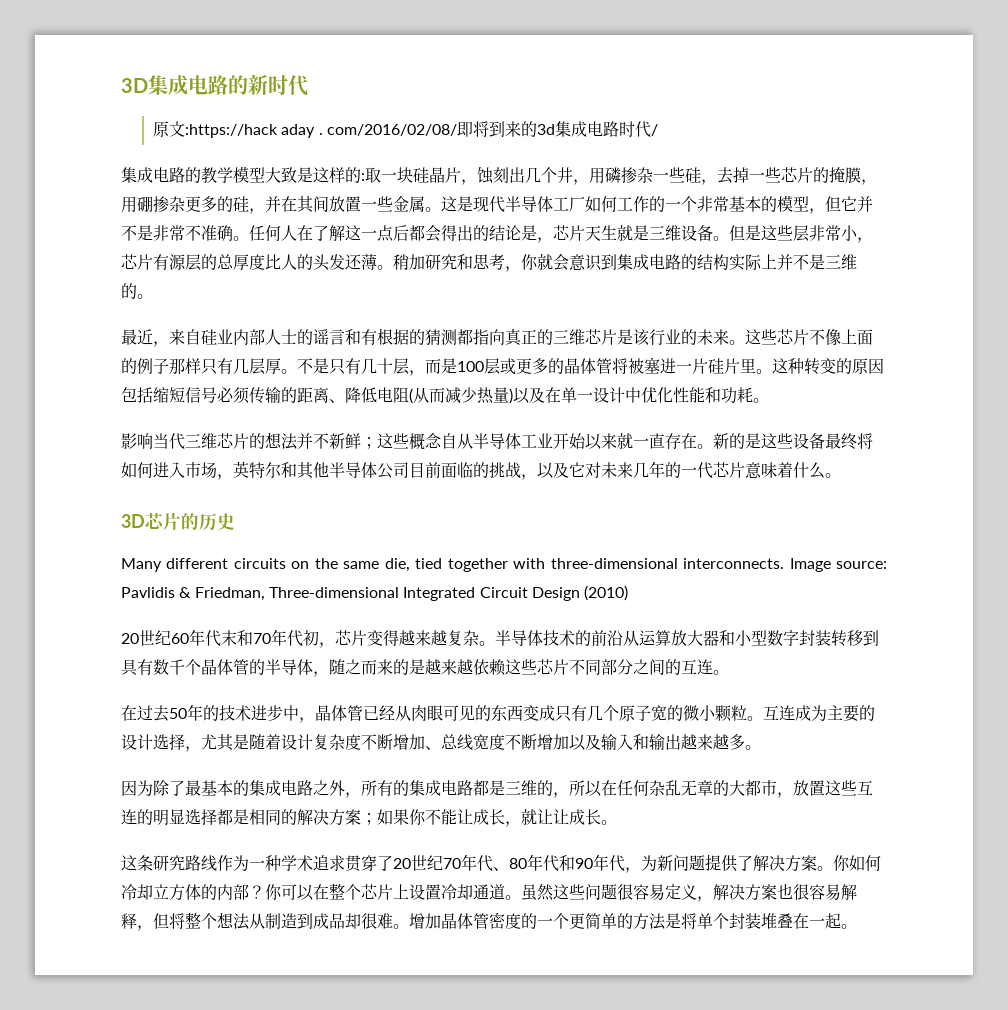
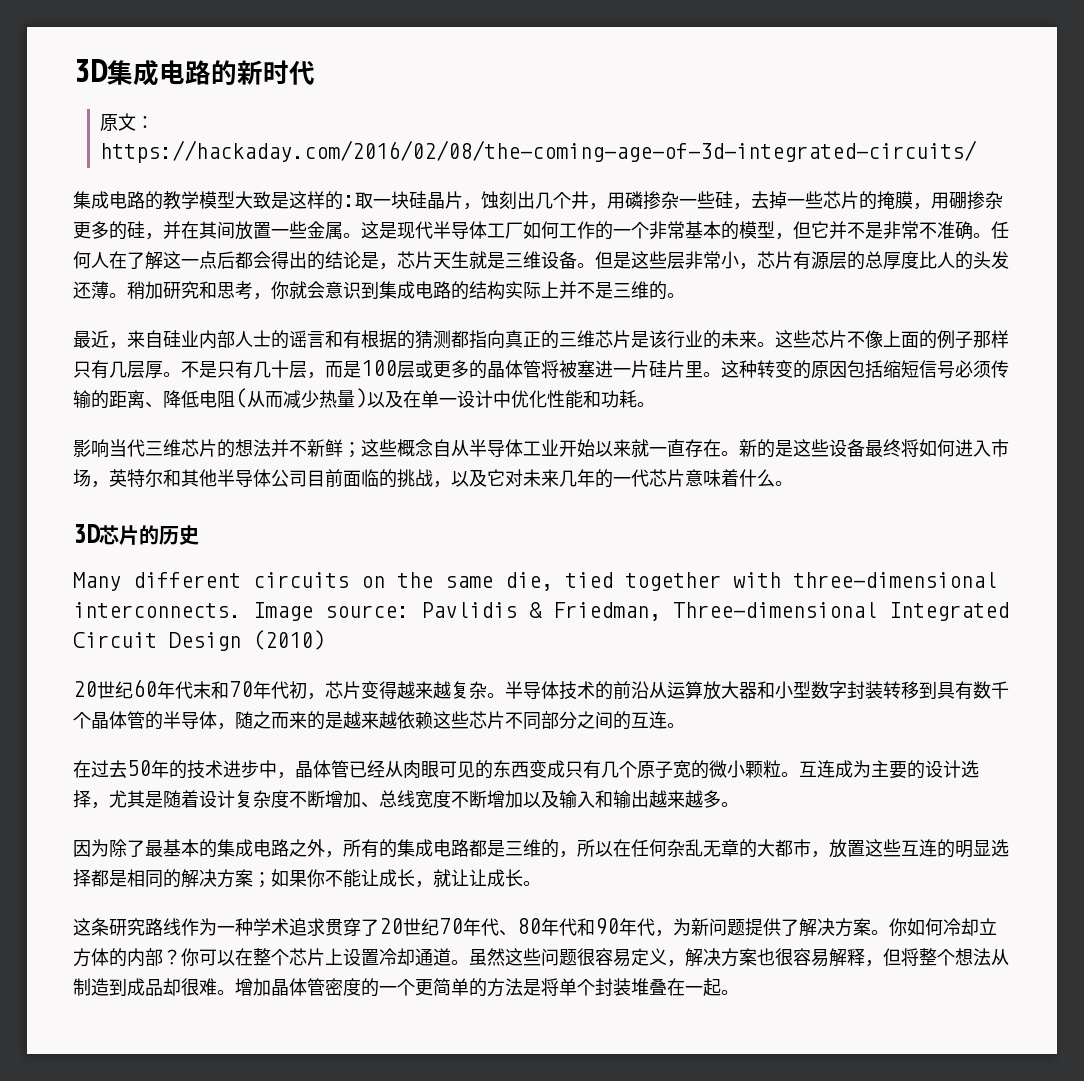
[184,121,658,138] :https://hack aday . com/2016/02/08/即将到来的3d集成电路时代/ -> [136,116,155,129] [100,140,978,163] ：https://hackaday.com/2016/02/08/the-coming-age-of-3d-integrated-circuits/

